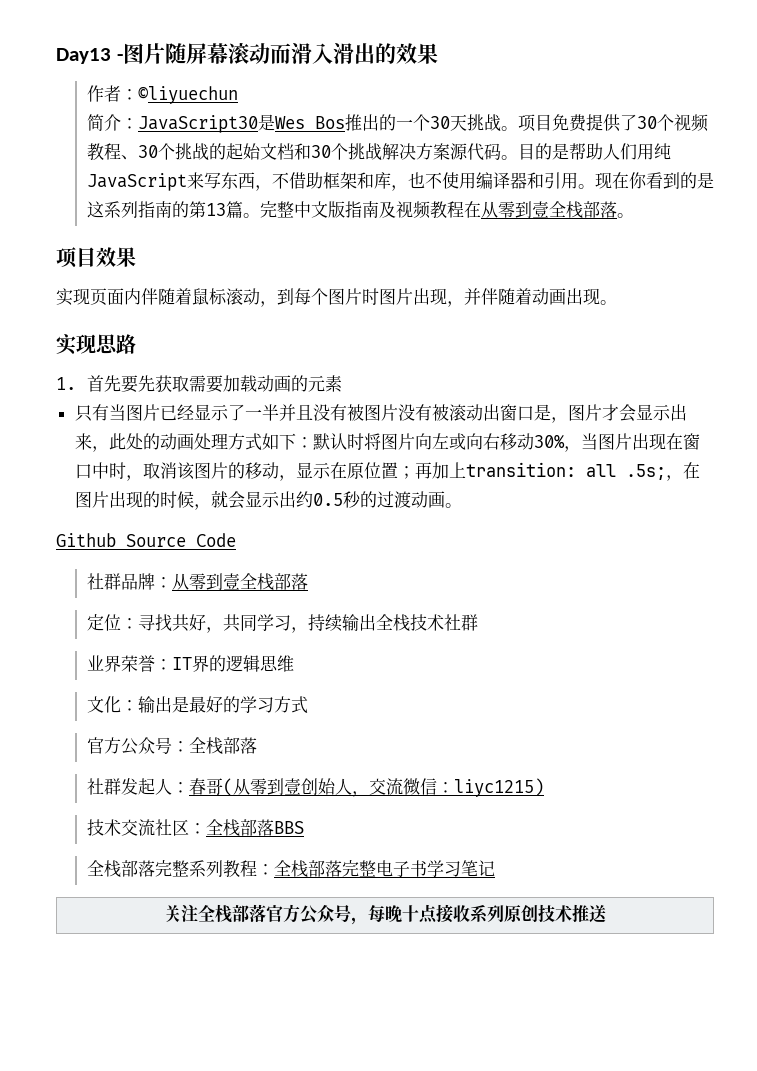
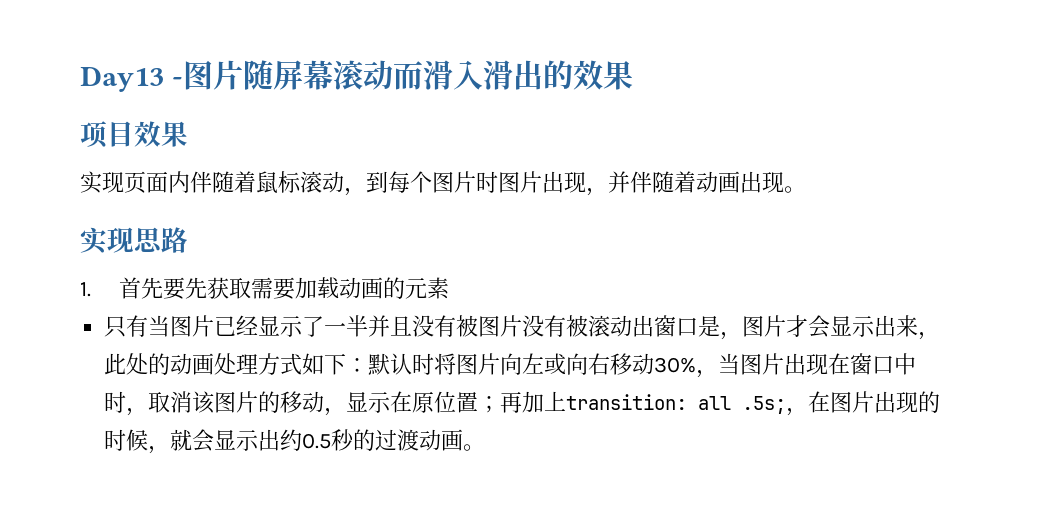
[86,85,238,104] [86,114,709,133] [86,143,671,161] [86,172,714,191] [86,201,634,219] // 作者：©liyuechun // 简介：JavaScript30是Wes Bos推出的一个30天挑战。项目免费提供了30个视频教程、30个挑战的起始文档和30个挑战解决方案源代码。目的是帮助人们用纯JavaScript来写东西，不借助框架和库，也不使用编译器和引用。现在你看到的是这系列指南的第13篇。完整中文版指南及视频教程在从零到壹全栈部落。 -> (634, 75) none
[56,533,236,547] [86,573,308,590] [86,614,478,633] [86,655,294,672] [86,696,308,714] [86,737,257,755] [86,778,544,797] [86,819,304,836] [86,860,495,878] [164,904,607,925] // Github Source Code // 社群品牌：从零到壹全栈部落 // 定位：寻找共好，共同学习，持续输出全栈技术社群 // 业界荣誉：IT界的逻辑思维 // 文化：输出是最好的学习方式 // 官方公众号：全栈部落 // 社群发起人：春哥(从零到壹创始人，交流微信：liyc1215) // 技术交流社区：全栈部落BBS // 全栈部落完整系列教程：全栈部落完整电子书学习笔记 // 关注全栈部落官方公众号，每晚十点接收系列原创技术推送 -> (486, 447) none

